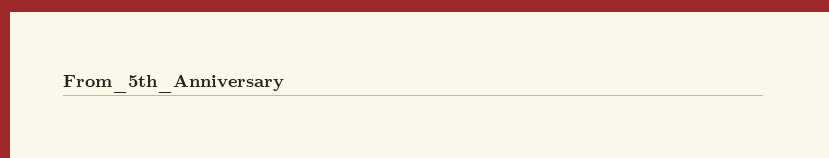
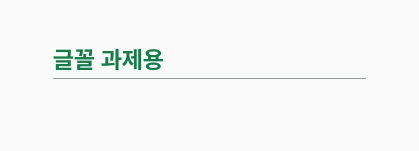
[63,74,284,93] From_5th_Anniversary -> [53,48,165,71] 글꼴 과제용

